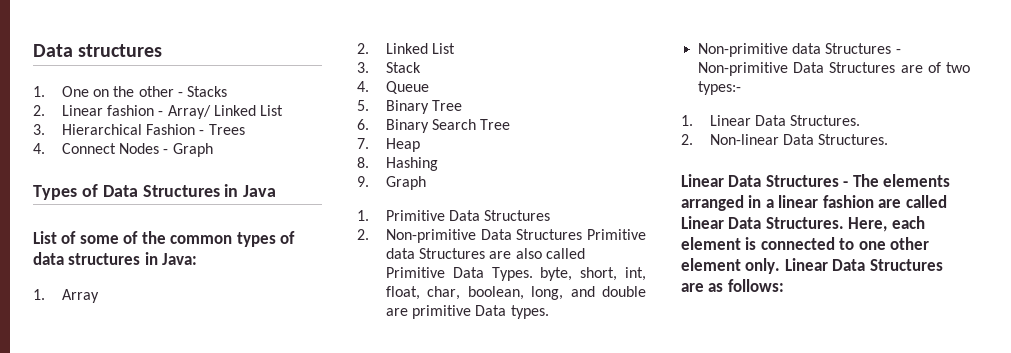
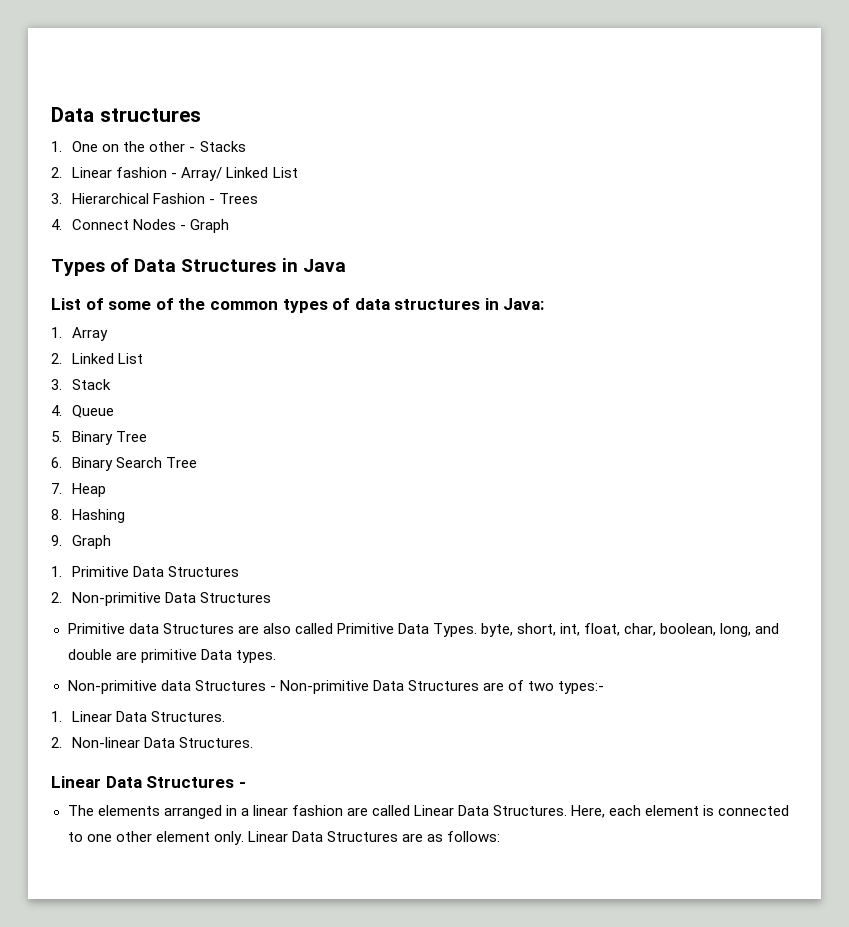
(583, 234) none -> (272, 597) //
(849, 184) none -> (246, 785) //

